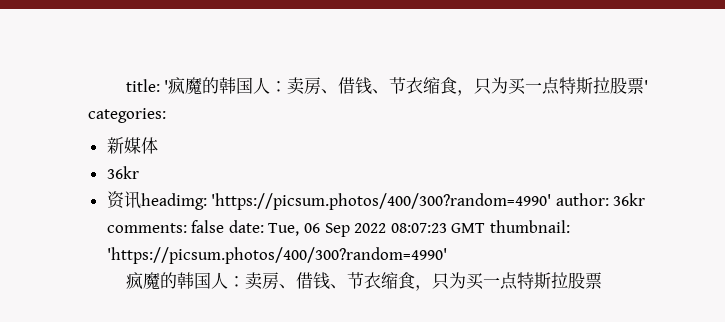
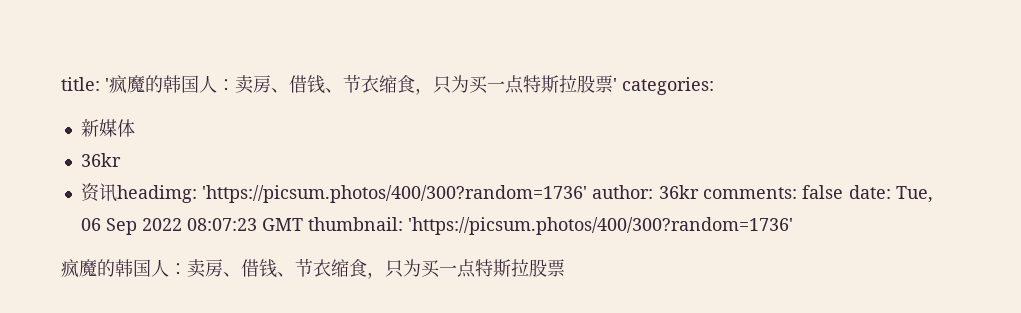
[211,193,552,210] 'https://picsum.photos/400/300?random=4990' -> [202,185,588,203] 'https://picsum.photos/400/300?random=1736'
[106,247,447,264] 'https://picsum.photos/400/300?random=4990' -> [407,217,793,235] 'https://picsum.photos/400/300?random=1736'

